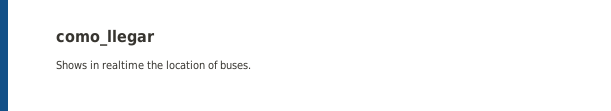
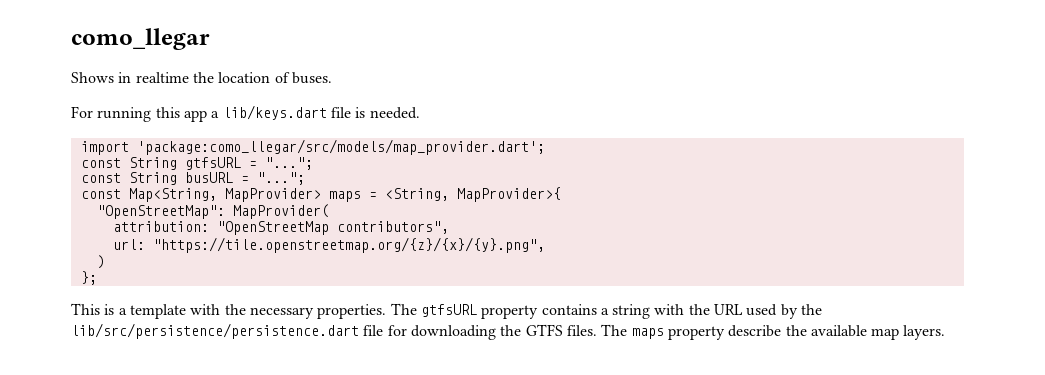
(251, 65) none -> [71,105,420,122] [80,139,545,155] [80,157,313,170] [80,172,305,185] [80,187,561,202] [96,204,329,219] [112,221,449,235] [112,237,545,253] [96,255,105,269] [80,271,97,285] [71,303,823,319] [71,323,946,340] // For running this app a lib/keys.dart file is needed. // import 'package:como_llegar/src/models/map_provider.dart'; // const String gtfsURL = "..."; // const String busURL = "..."; // const Map<String, MapProvider> maps = <String, MapProvider>{ // "OpenStreetMap": MapProvider( // attribution: "OpenStreetMap contributors", // url: "https://tile.openstreetmap.org/{z}/{x}/{y}.png", // ) // }; // This is a template with the necessary properties. The gtfsURL property contains a string with the URL used by the lib/src/persistence/persistence.dart file for downloading the GTFS files. The maps property describe the available map layers.

